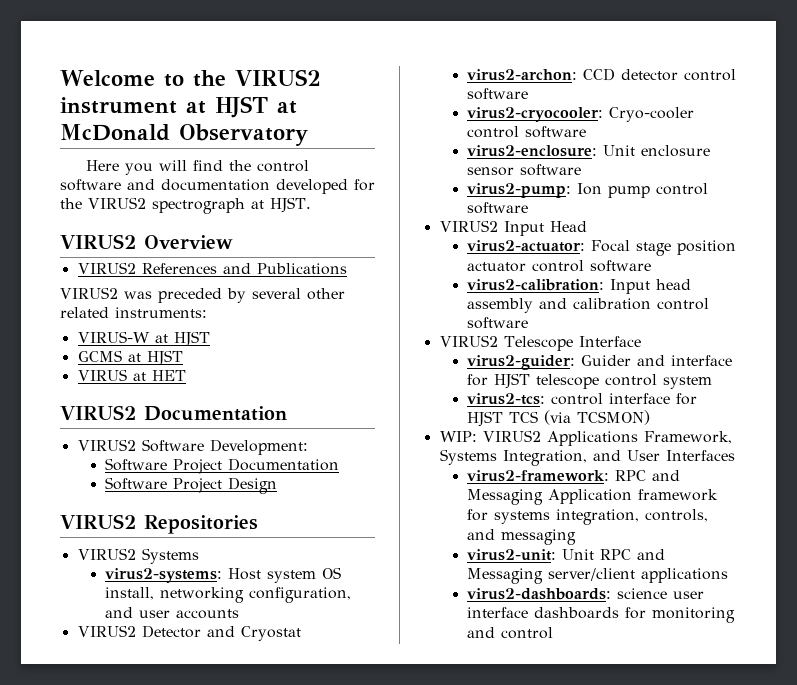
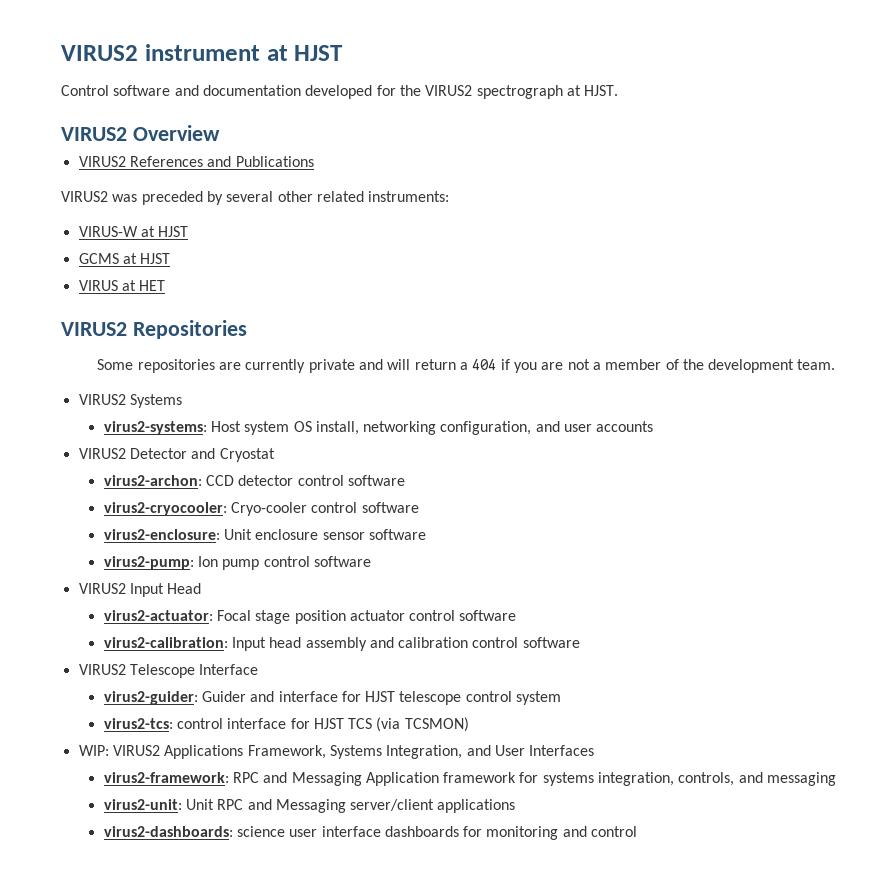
[60,70,226,87] Welcome to the -> (61, 53) none
[277,101,297,114] [60,124,308,146] [85,160,309,175] at McDonald Observatory // Here you will find the control -> [61,85,109,96] // Control
[144,406,287,421] [77,439,308,455] [105,458,340,474] [105,477,278,494] [60,514,258,534] Documentation // VIRUS2 Software Development: // Software Project Documentation // Software Project Design // VIRUS2 Repositories -> [132,320,247,339] [97,359,836,373] Repositories // Some repositories are currently private and will return a 404 if you are not a member of the development team.

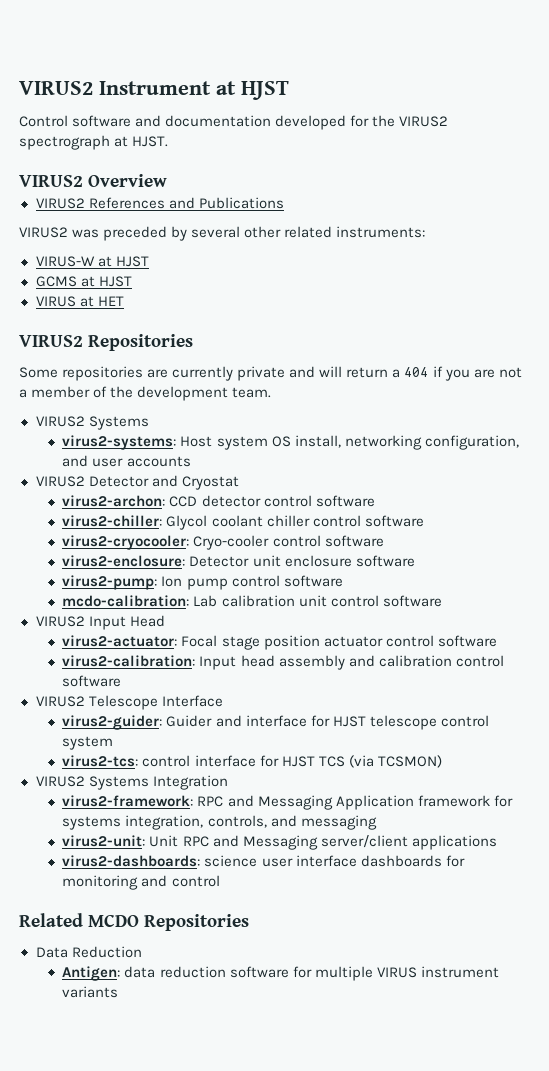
[61,44,260,61] VIRUS2 instrument -> [19,81,211,95] VIRUS2 Instrument
(405, 480) none -> [62,515,424,530] // virus2-chiller: Glycol coolant chiller control software
[223,529,365,540] Unit enclosure sensor -> [189,555,352,567] Detector unit enclosure
(371, 561) none -> [62,595,442,607] // mcdo-calibration: Lab calibration unit control software
[78,745,595,759] WIP: VIRUS2 Applications Framework, Systems Integration, and User Interfaces -> [35,775,228,790] VIRUS2 Systems Integration
(638, 831) none -> [19,913,250,931] [35,946,142,958] [62,966,499,981] [62,986,119,998] // Related MCDO Repositories // Data Reduction // Antigen: data reduction software for multiple VIRUS instrument variants

